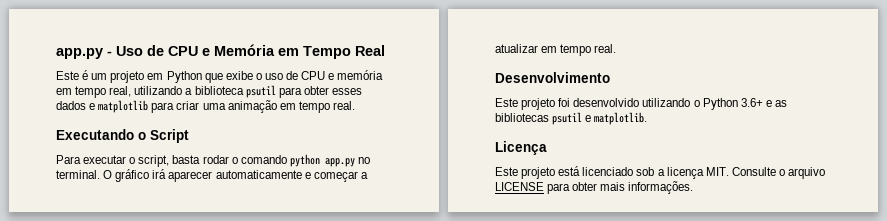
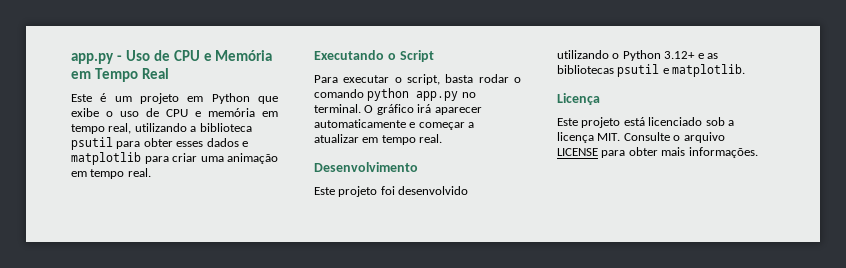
[740,98,763,107] 3.6+ -> [664,51,696,59] 3.12+

